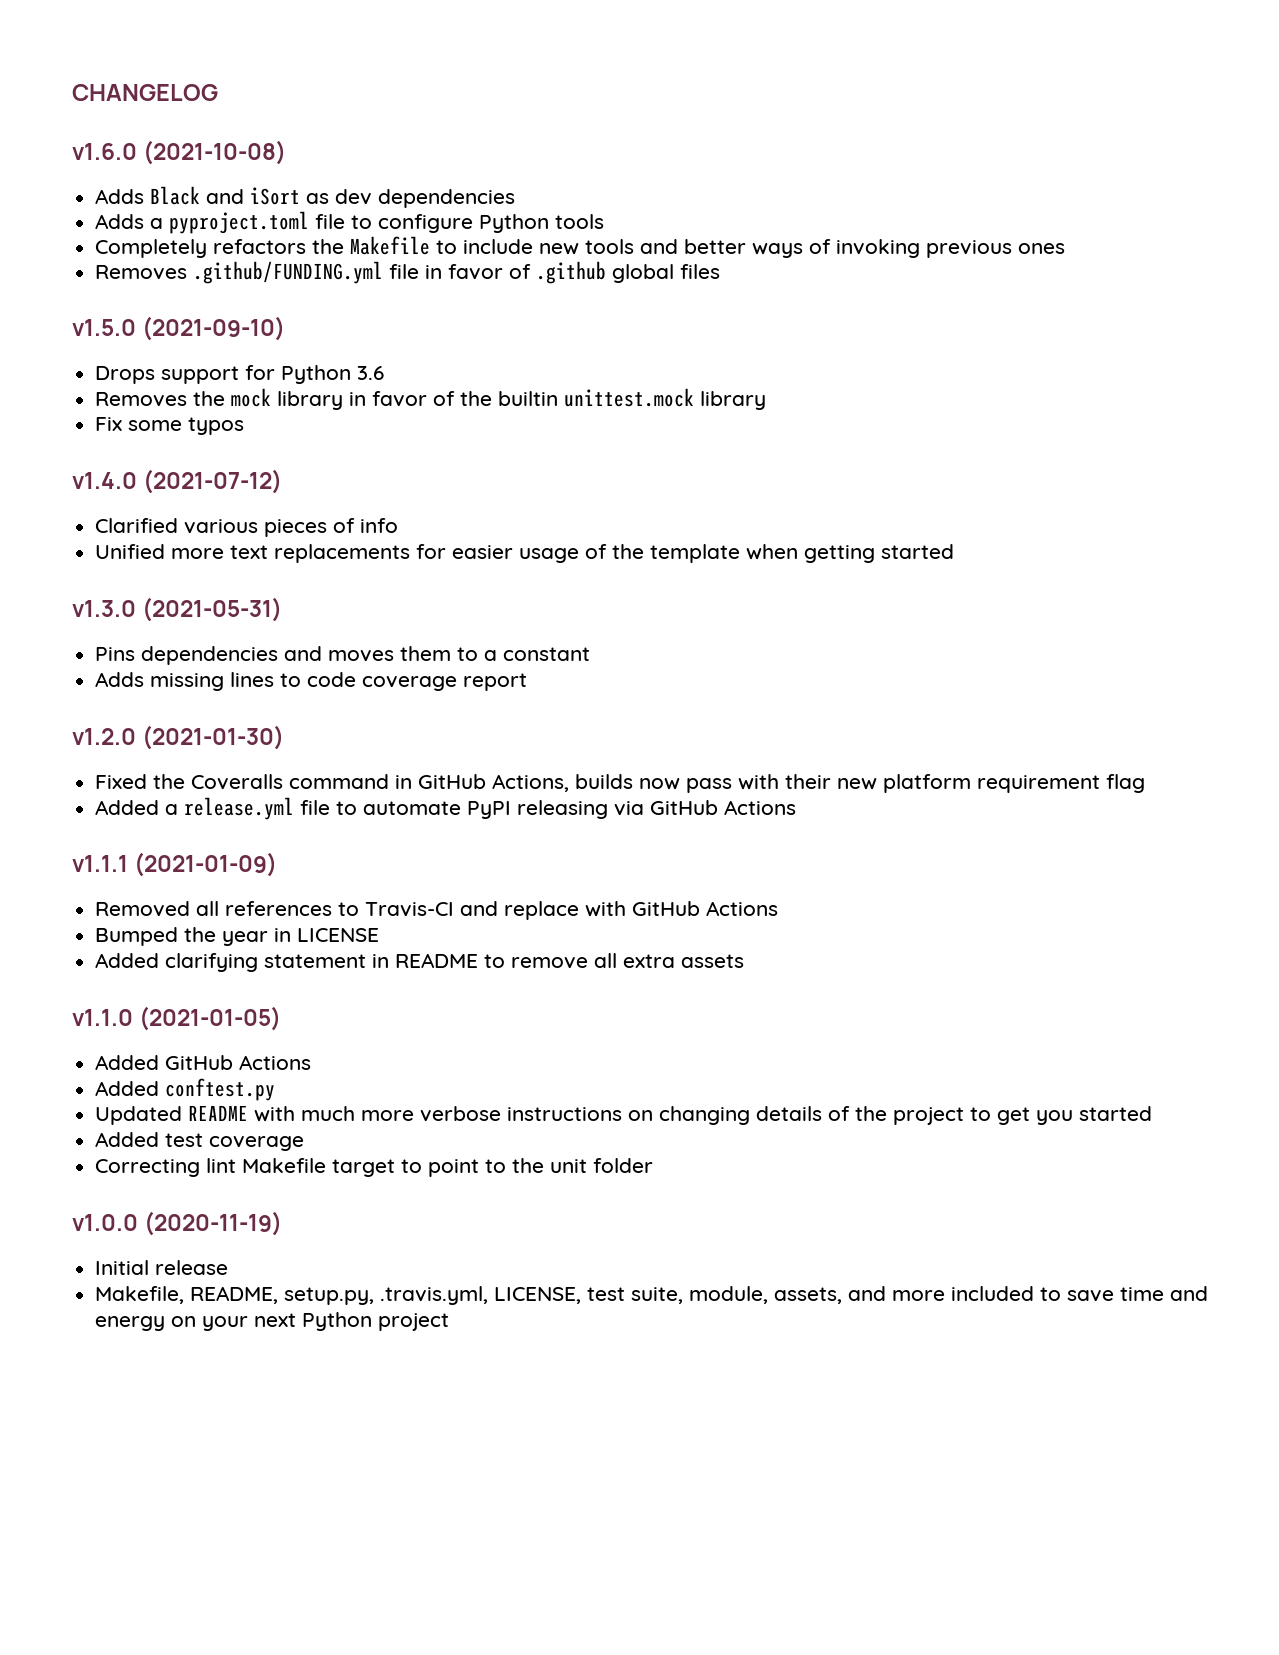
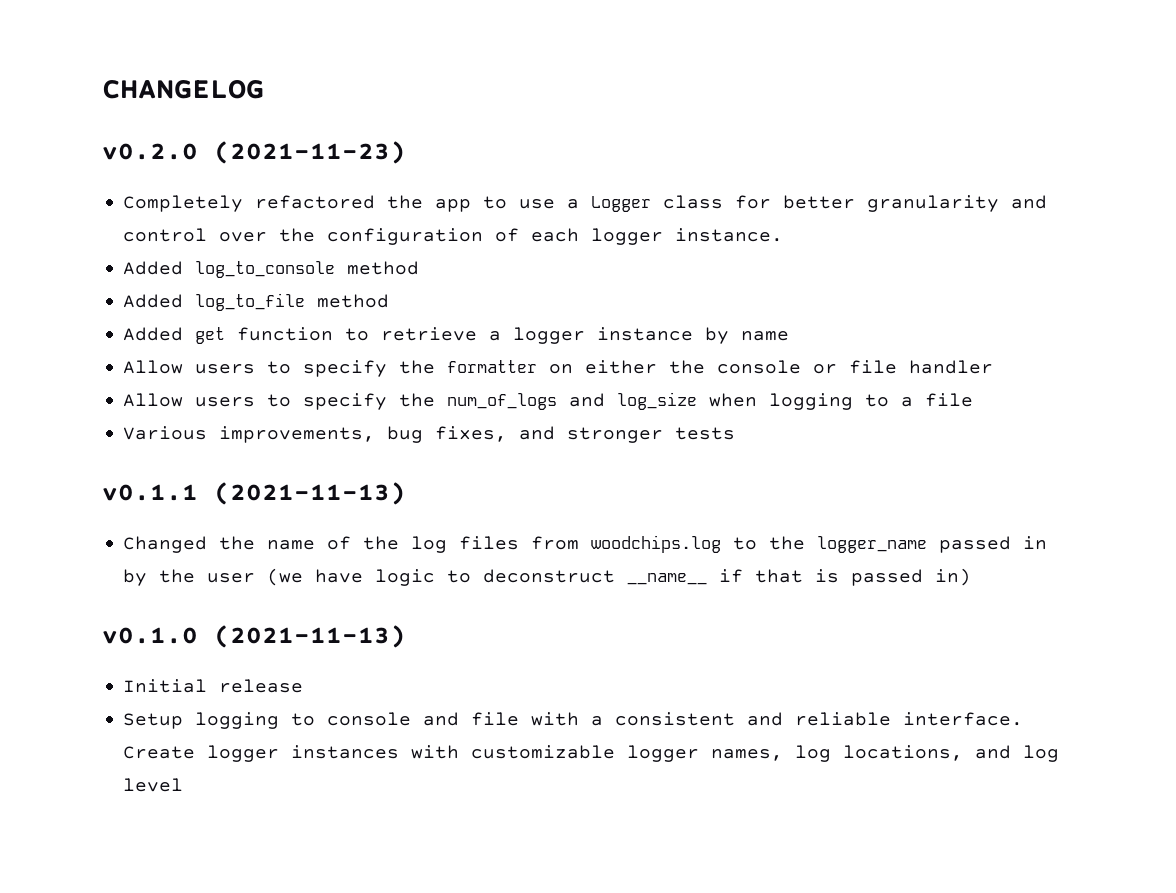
[72,140,287,165] [95,186,516,208] [95,211,605,234] [95,236,1066,258] [95,261,721,284] [72,316,286,341] [95,365,385,384] [95,388,767,410] [95,417,245,435] [72,469,283,494] [95,518,399,537] [95,544,955,563] [72,597,283,622] [95,646,591,665] [95,672,528,691] [72,725,285,750] [95,774,1146,793] [95,797,797,820] [72,852,278,877] [95,901,779,920] [95,927,380,946] [95,953,745,972] [72,1006,282,1031] [95,1055,312,1070] [95,1078,276,1101] [95,1105,1153,1125] [95,1132,305,1151] [95,1158,654,1177] [72,1211,283,1236] [95,1260,229,1275] [95,1286,1209,1305] [95,1312,450,1331] v1.6.0 (2021-10-08) // Adds Black and iSort as dev dependencies // Adds a pyproject.toml file to configure Python tools // Completely refactors the Makefile to include new tools and better ways of invoking previous ones // Removes .github/FUNDING.yml file in favor of .github global files // v1.5.0 (2021-09-10) // Drops support for Python 3.6 // Removes the mock library in favor of the builtin unittest.mock library // Fix some typos // v1.4.0 (2021-07-12) // Clarified various pieces of info // Unified more text replacements for easier usage of the template when getting started // v1.3.0 (2021-05-31) // Pins dependencies and moves them to a constant // Adds missing lines to code coverage report // v1.2.0 (2021-01-30) // Fixed the Coveralls command in GitHub Actions, builds now pass with their new platform requirement flag // Added a release.yml file to automate PyPI releasing via GitHub Actions // v1.1.1 (2021-01-09) // Removed all references to Travis-CI and replace with GitHub Actions // Bumped the year in LICENSE // Added clarifying statement in README to remove all extra assets // v1.1.0 (2021-01-05) // Added GitHub Actions // Added conftest.py // Updated README with much more verbose instructions on changing details of the project to get you started // Added test coverage // Correcting lint Makefile target to point to the unit folder // v1.0.0 (2020-11-19) // Initial release // Makefile, README, setup.py, .travis.yml, LICENSE, test suite, module, assets, and more included to save time and energy on your next Python project -> [102,141,406,164] [123,195,1048,212] [123,228,784,245] [123,261,420,278] [123,293,390,311] [123,327,790,344] [123,360,994,377] [123,392,974,410] [123,426,736,443] [102,482,406,505] [123,535,1048,553] [123,568,972,586] [102,625,406,648] [123,679,304,693] [123,712,1024,729] [123,745,1060,762] [123,778,184,792] v0.2.0 (2021-11-23) // Completely refactored the app to use a Logger class for better granularity and control over the configuration of each logger instance. // Added log_to_console method // Added log_to_file method // Added get function to retrieve a logger instance by name // Allow users to specify the formatter on either the console or file handler // Allow users to specify the num_of_logs and log_size when logging to a file // Various improvements, bug fixes, and stronger tests // v0.1.1 (2021-11-13) // Changed the name of the log files from woodchips.log to the logger_name passed in by the user (we have logic to deconstruct __name__ if that is passed in) // v0.1.0 (2021-11-13) // Initial release // Setup logging to console and file with a consistent and reliable interface. Create logger instances with customizable logger names, log locations, and log level

